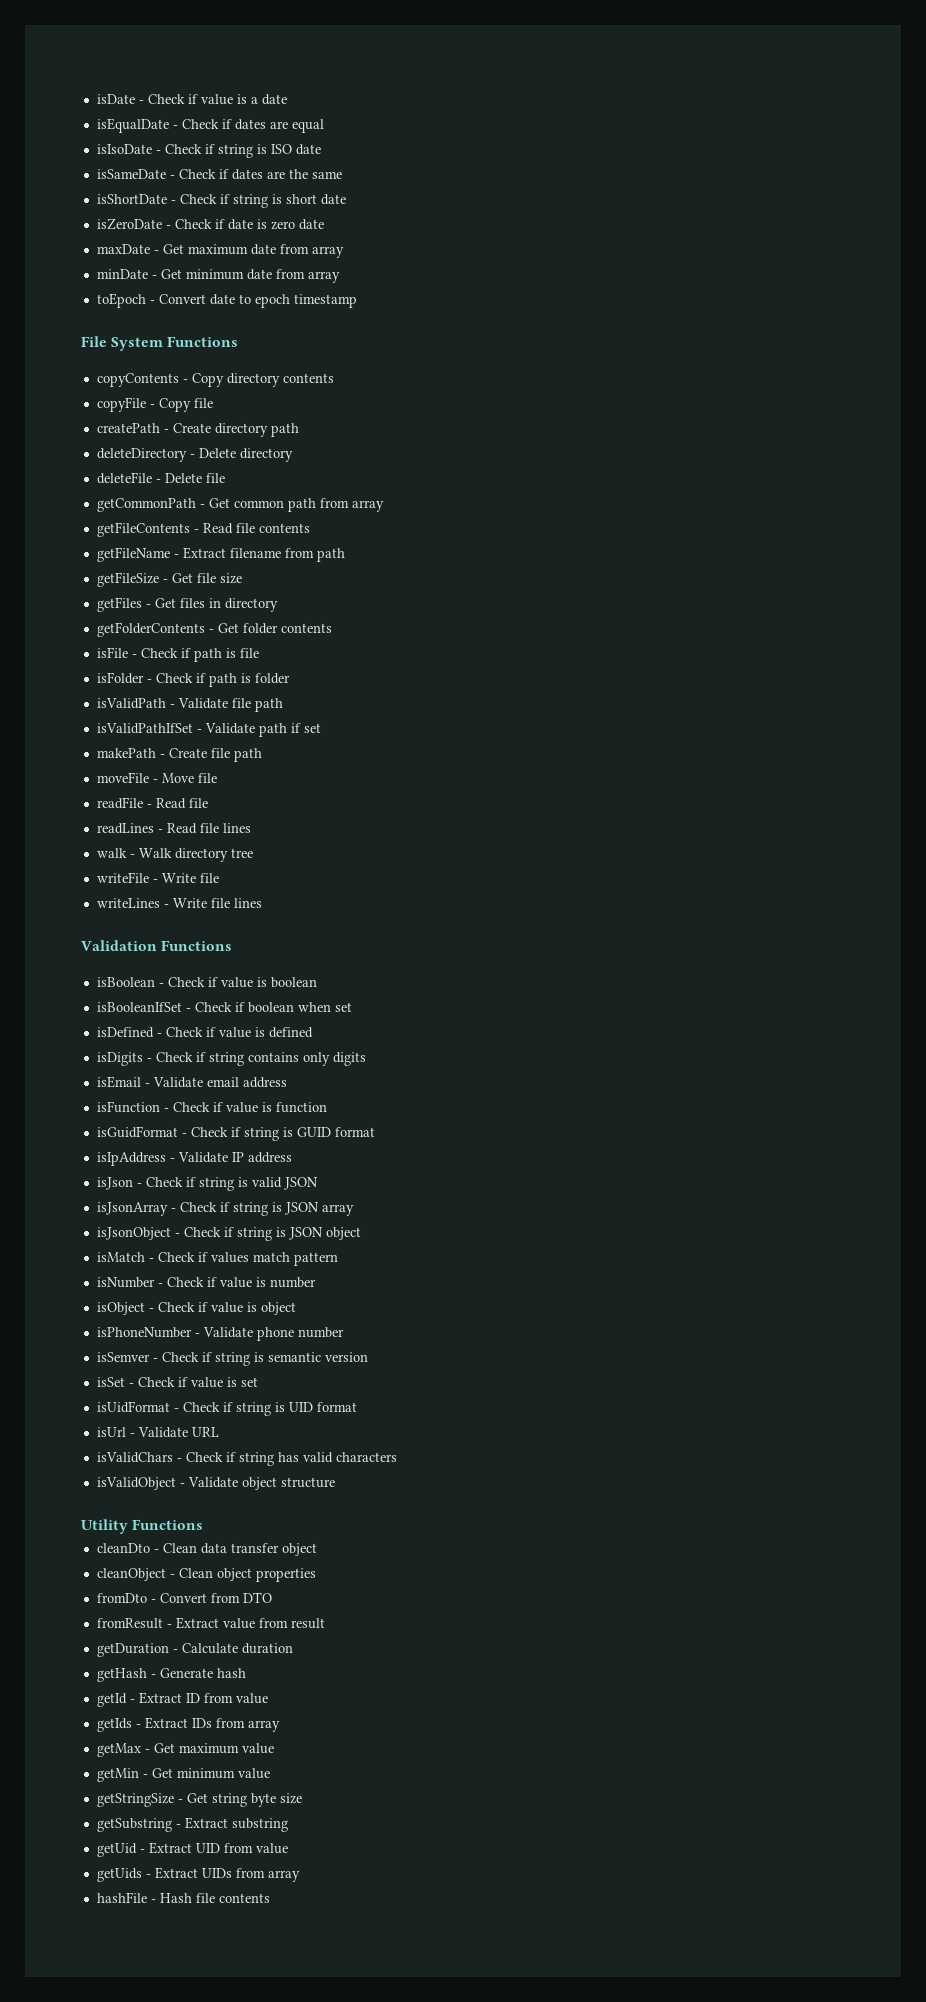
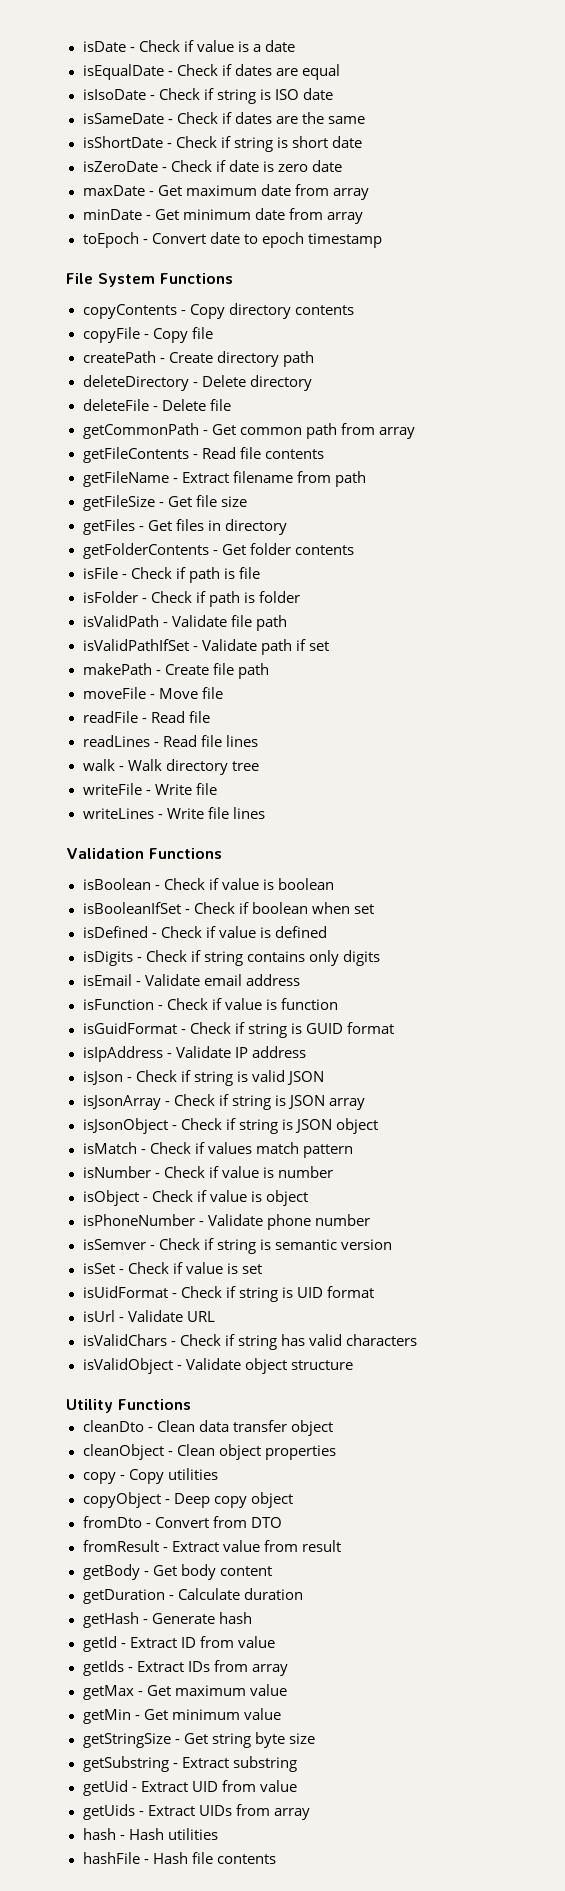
(316, 1575) none -> [82,1468,218,1484] [82,1492,293,1508] // copy - Copy utilities // copyObject - Deep copy object
(325, 1623) none -> [82,1564,272,1580] // getBody - Get body content
(300, 1876) none -> [82,1828,218,1840] // hash - Hash utilities

